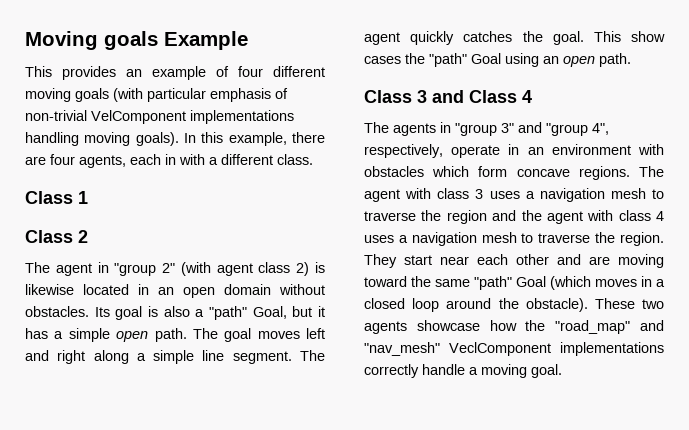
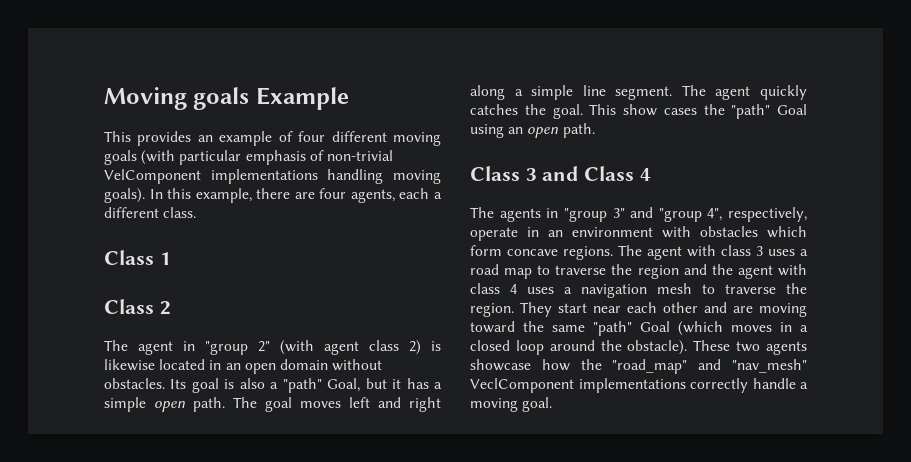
[165,154,205,165] in with -> (430, 193) none
[539,188,646,202] navigation mesh -> [470,264,533,279] road map

